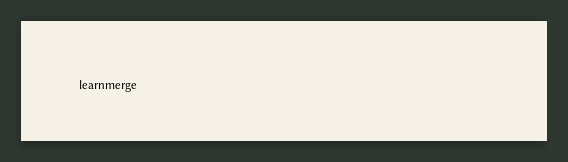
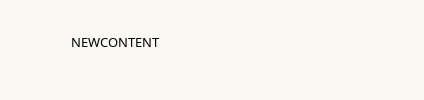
[79,80,137,92] learnmerge -> [71,38,160,47] NEWCONTENT

